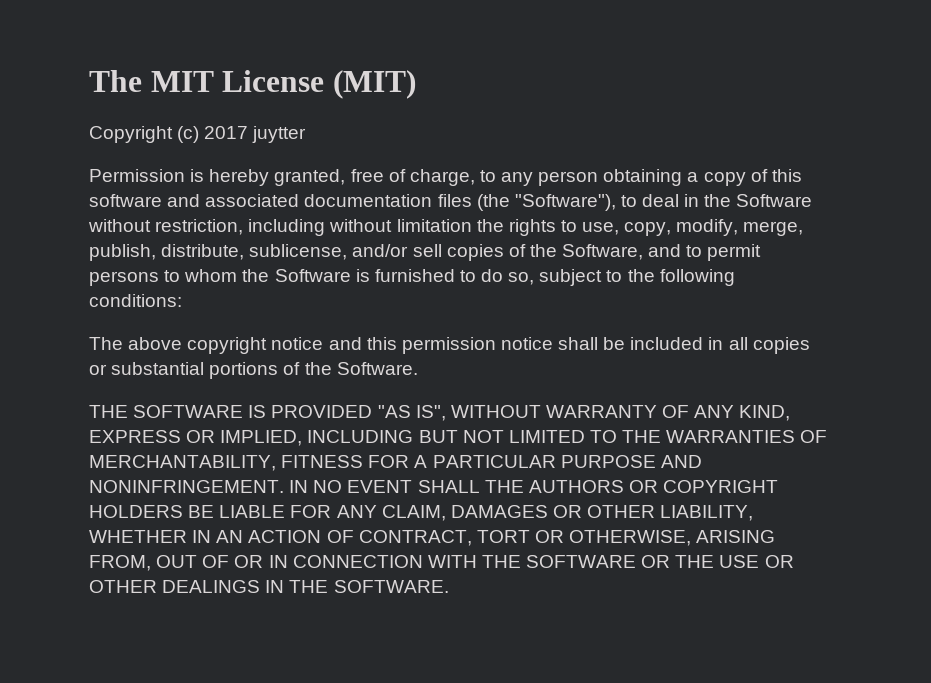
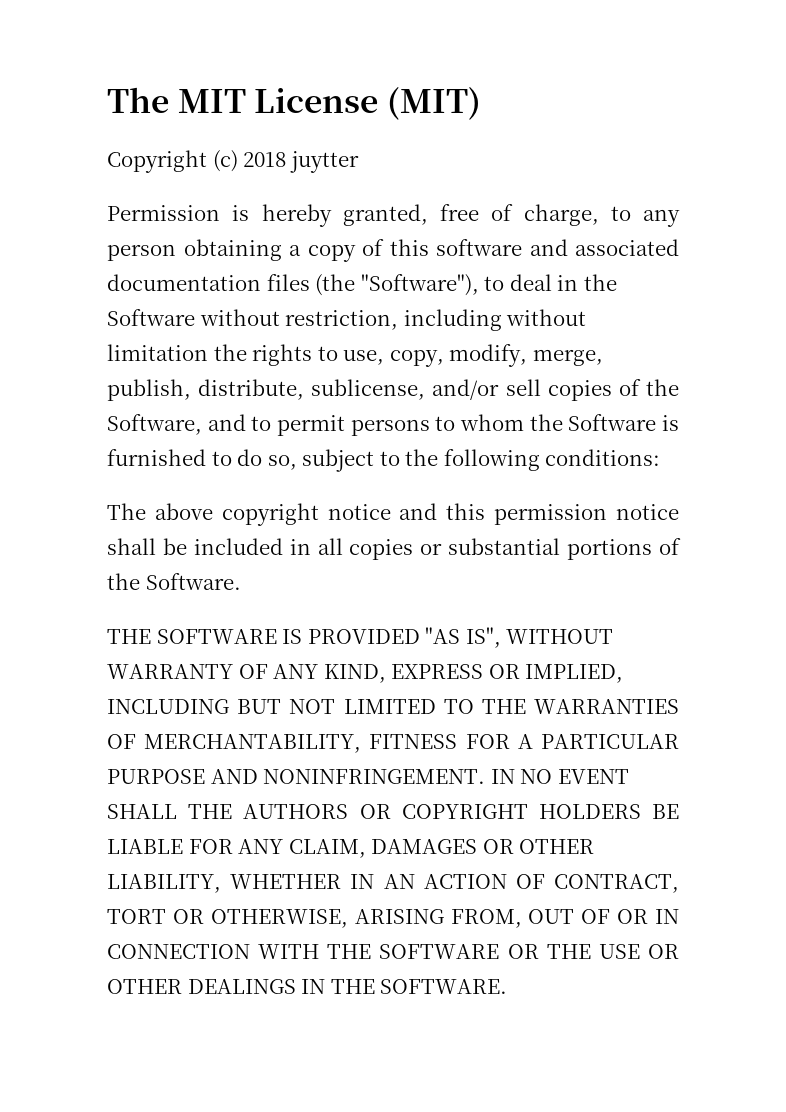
[204,126,249,139] 2017 -> [243,152,287,167] 2018

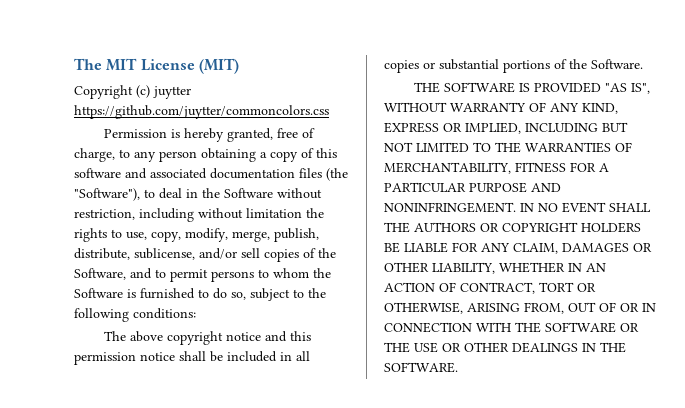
[243,152,287,167] 2018 -> (150, 91) none
(359, 162) none -> [74,105,329,119] https://github.com/juytter/commoncolors.css

